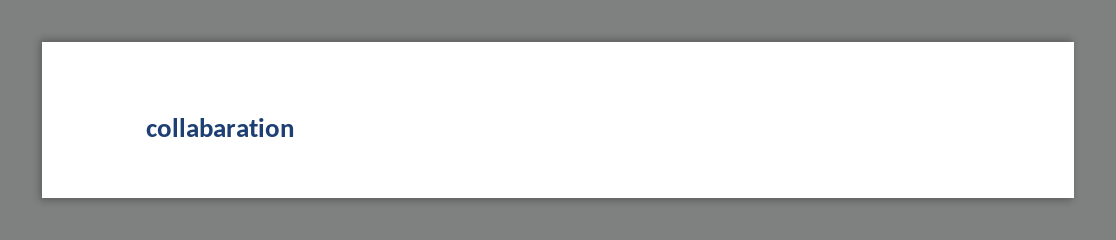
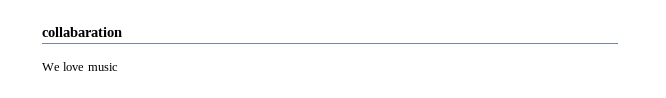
(294, 127) none -> [42,62,118,71] // We love music

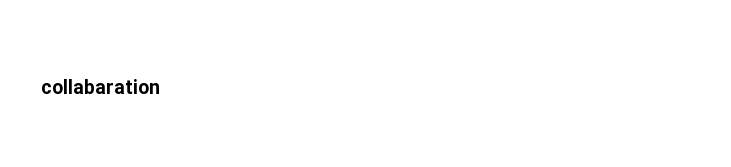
[42,62,118,71] // We love music -> (160, 86) none

